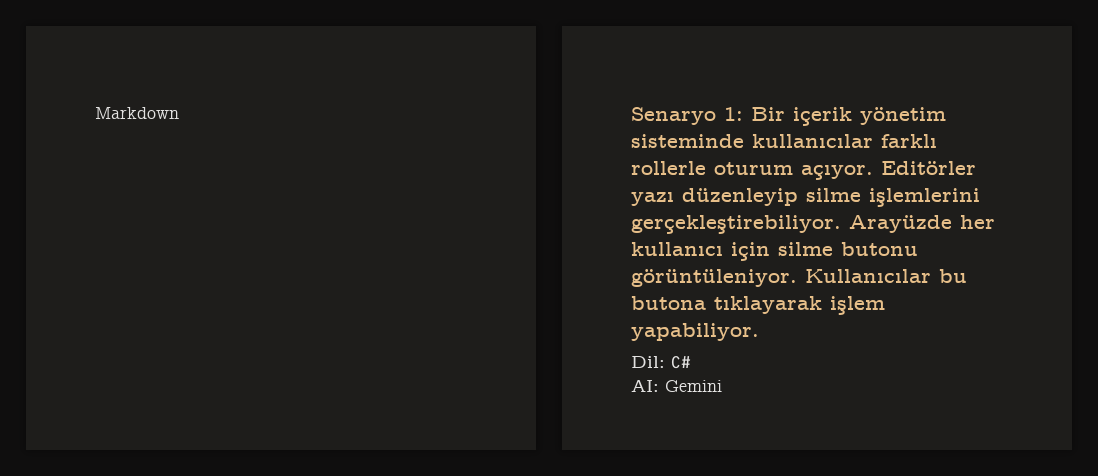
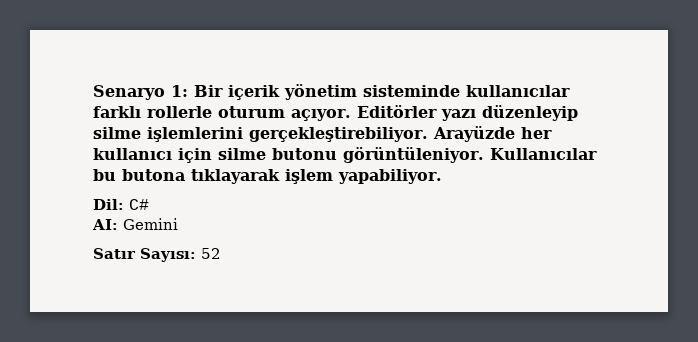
[95,107,179,119] Markdown // -> (93, 92) none
(722, 386) none -> [93,248,221,262] // Satır Sayısı: 52

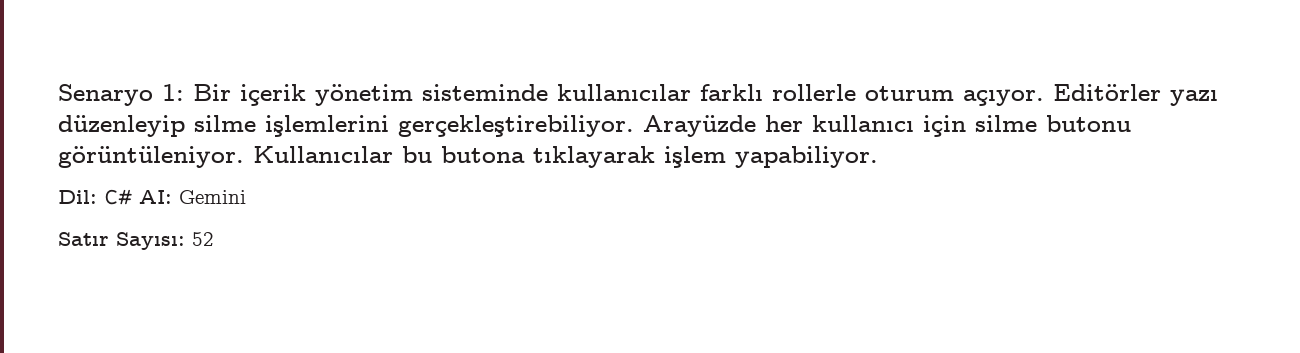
(149, 204) // -> (132, 197) none

